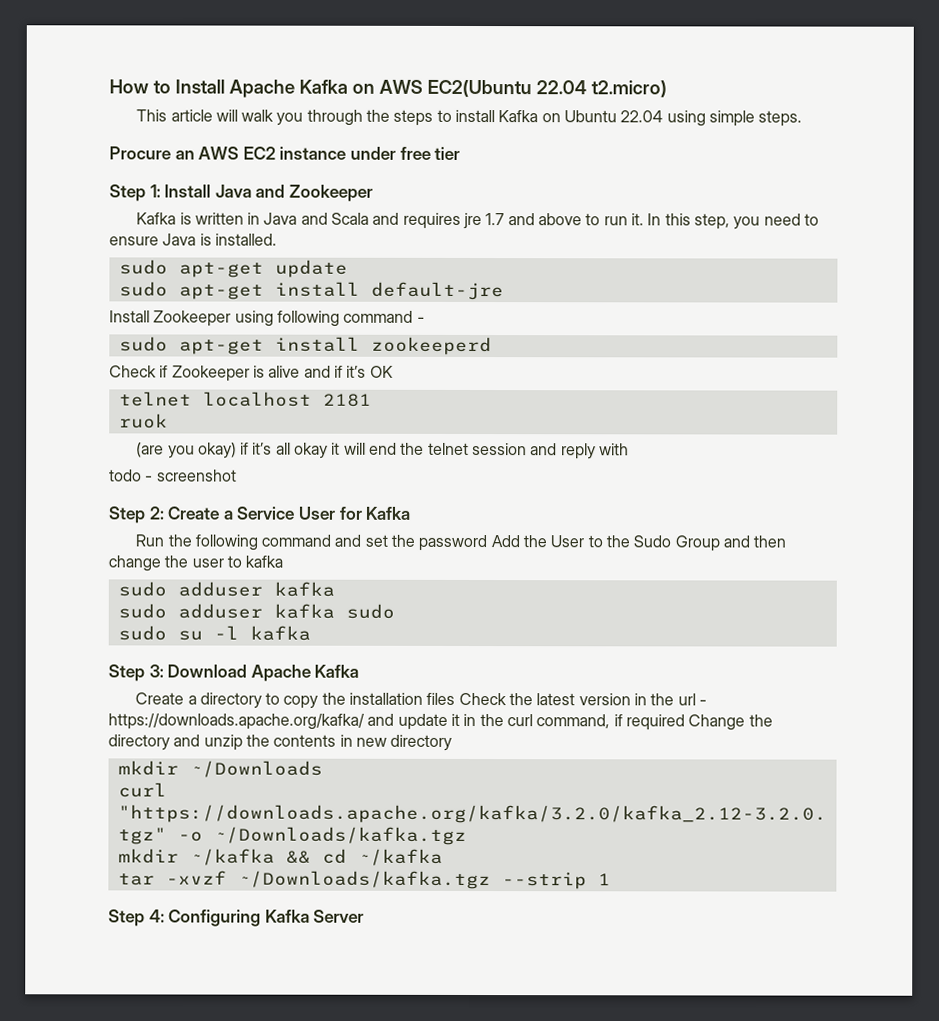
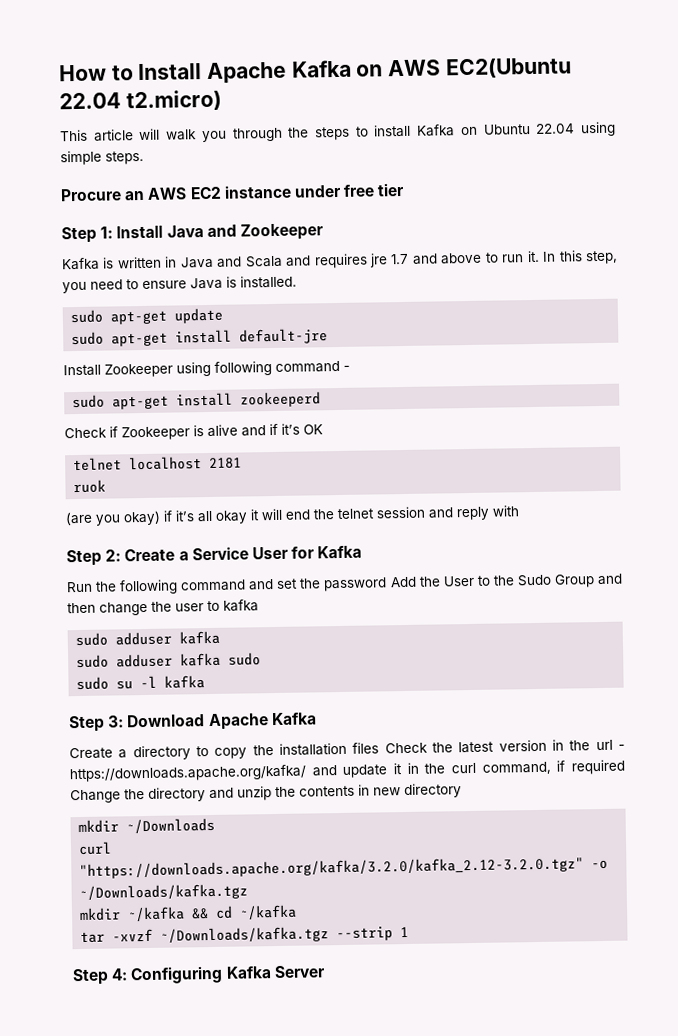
[109,469,237,482] // todo - screenshot -> (519, 511) none

